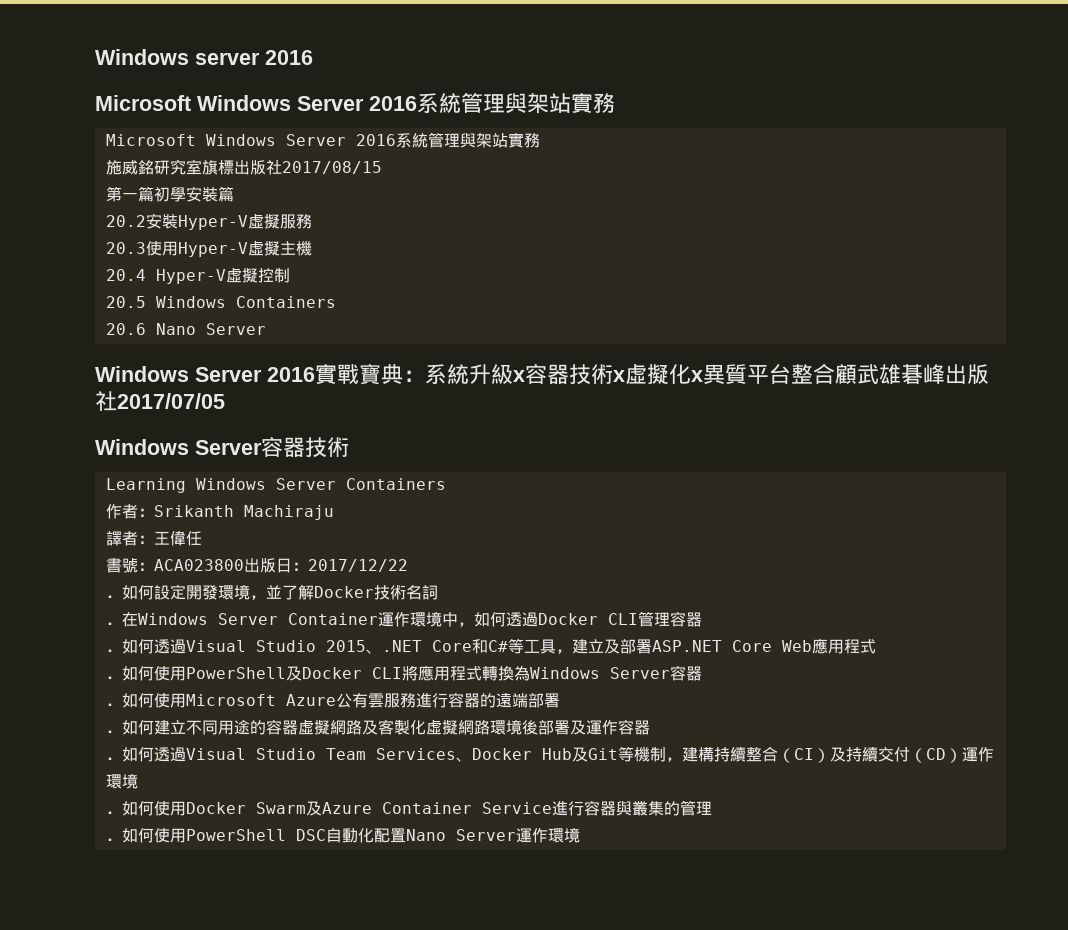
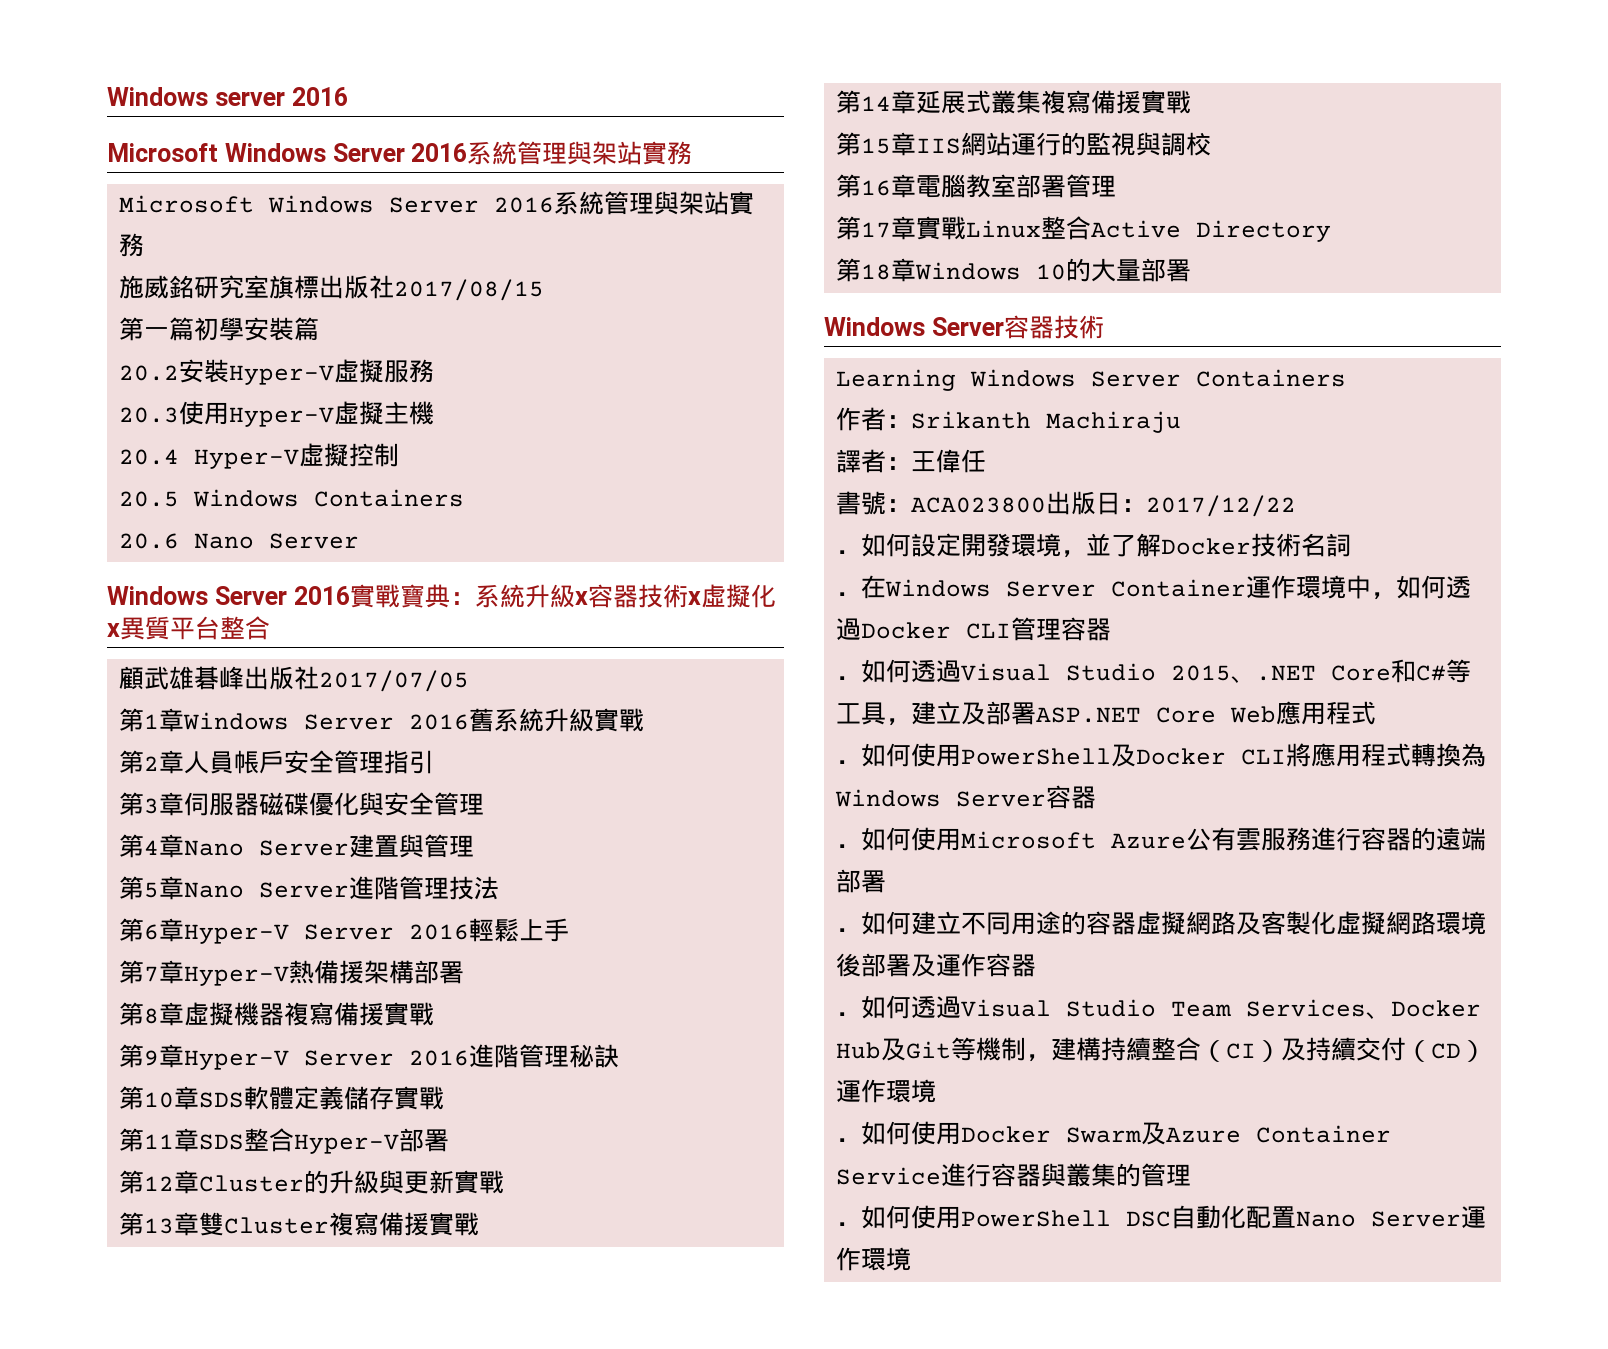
(835, 373) none -> (270, 628) //
(225, 401) none -> [119,708,644,732] [119,750,434,774] [119,792,484,816] [119,834,474,858] [119,876,499,900] [119,918,569,944] [119,960,464,986] [119,1002,434,1026] [119,1044,619,1070] [119,1086,444,1110] [119,1128,449,1154] [119,1170,504,1194] [119,1212,479,1236] [836,90,1191,114] [836,132,1211,156] [836,174,1116,198] [836,216,1331,242] [836,258,1191,282] // 第1章Windows Server 2016舊系統升級實戰 // 第2章人員帳戶安全管理指引 // 第3章伺服器磁碟優化與安全管理 // 第4章Nano Server建置與管理 // 第5章Nano Server進階管理技法 // 第6章Hyper-V Server 2016輕鬆上手 // 第7章Hyper-V熱備援架構部署 // 第8章虛擬機器複寫備援實戰 // 第9章Hyper-V Server 2016進階管理秘訣 // 第10章SDS軟體定義儲存實戰 // 第11章SDS整合Hyper-V部署 // 第12章Cluster的升級與更新實戰 // 第13章雙Cluster複寫備援實戰 // 第14章延展式叢集複寫備援實戰 // 第15章IIS網站運行的監視與調校 // 第16章電腦教室部署管理 // 第17章實戰Linux整合Active Directory // 第18章Windows 10的大量部署

